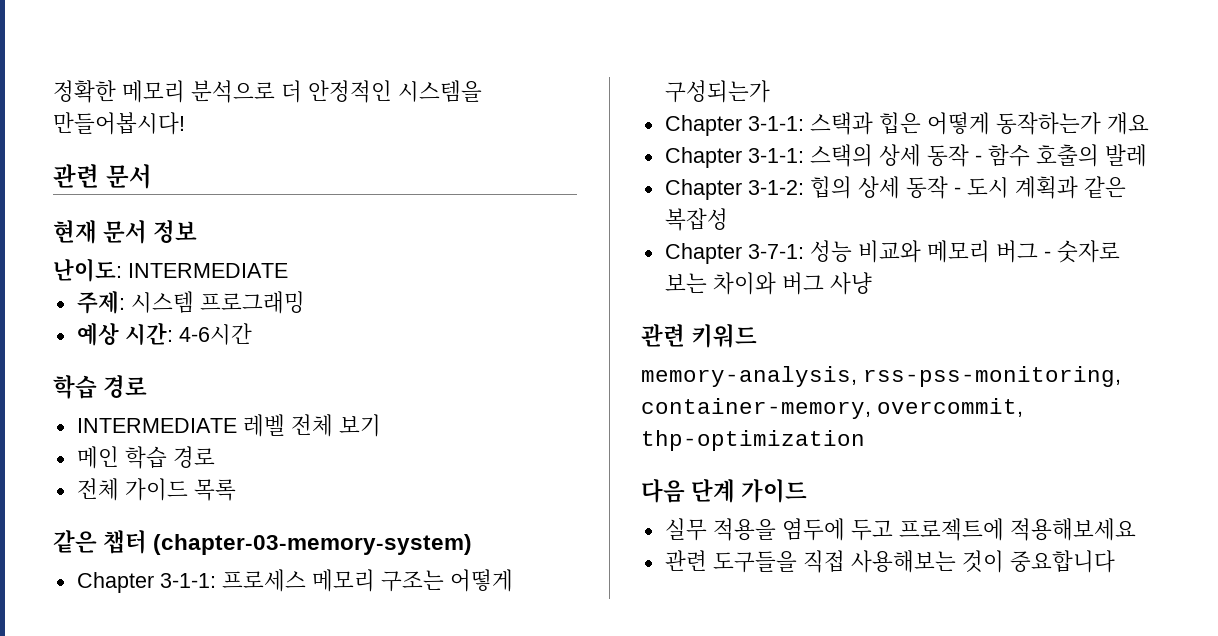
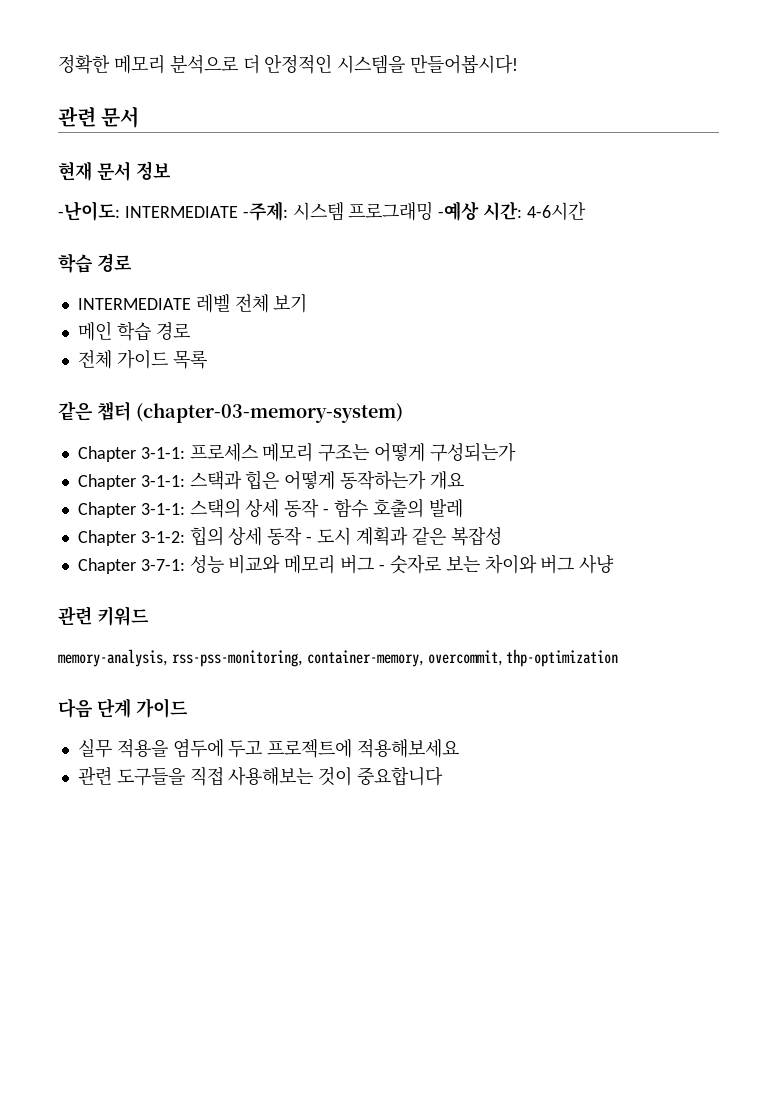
[53,258,288,282] [76,291,125,314] 난이도: INTERMEDIATE // 주제: -> [58,201,288,221] -난이도: INTERMEDIATE -주제:
[76,323,119,346] // 예상 -> [438,201,480,221] -예상

